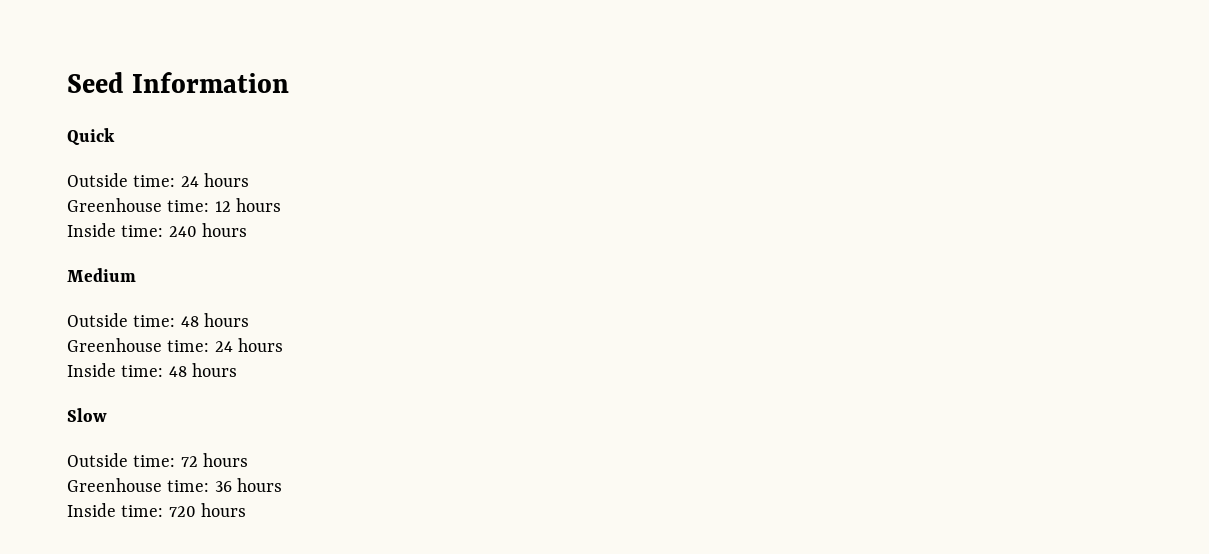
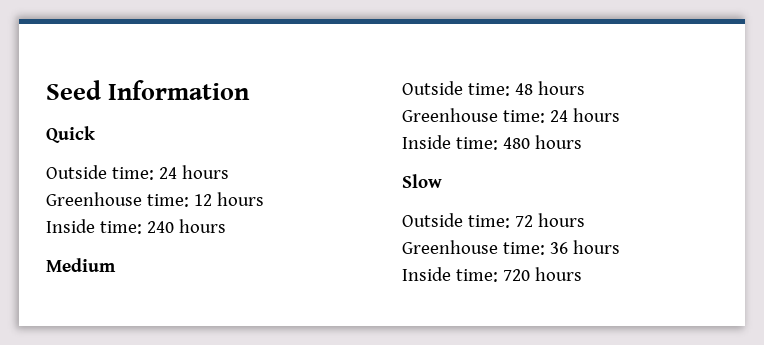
[168,366,187,377] 48 -> [502,137,530,149] 480

